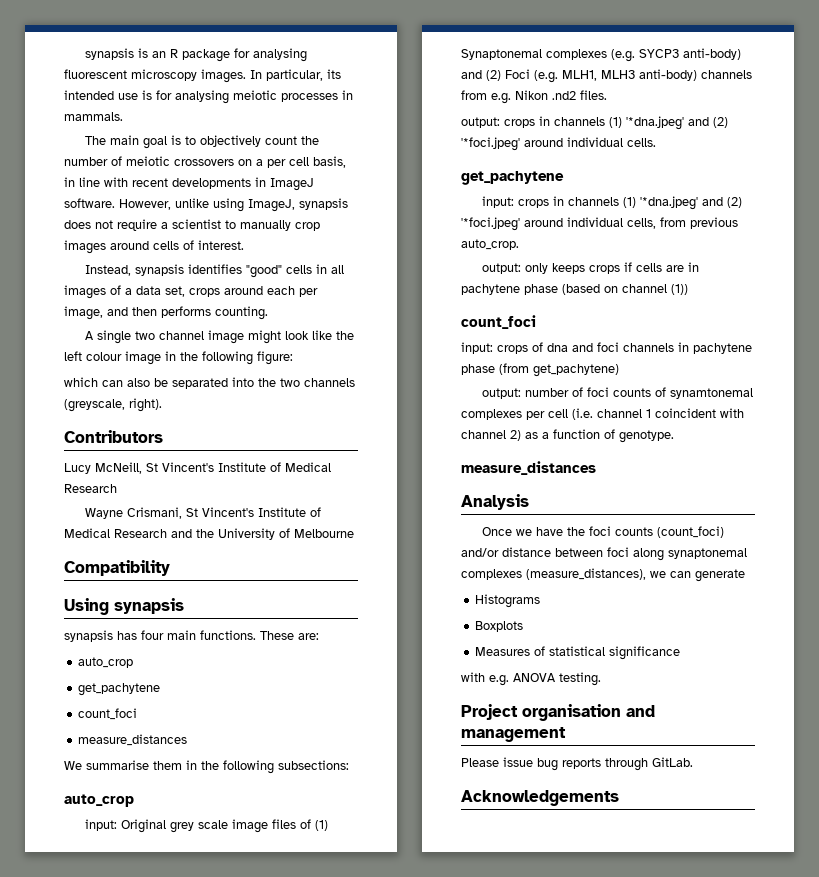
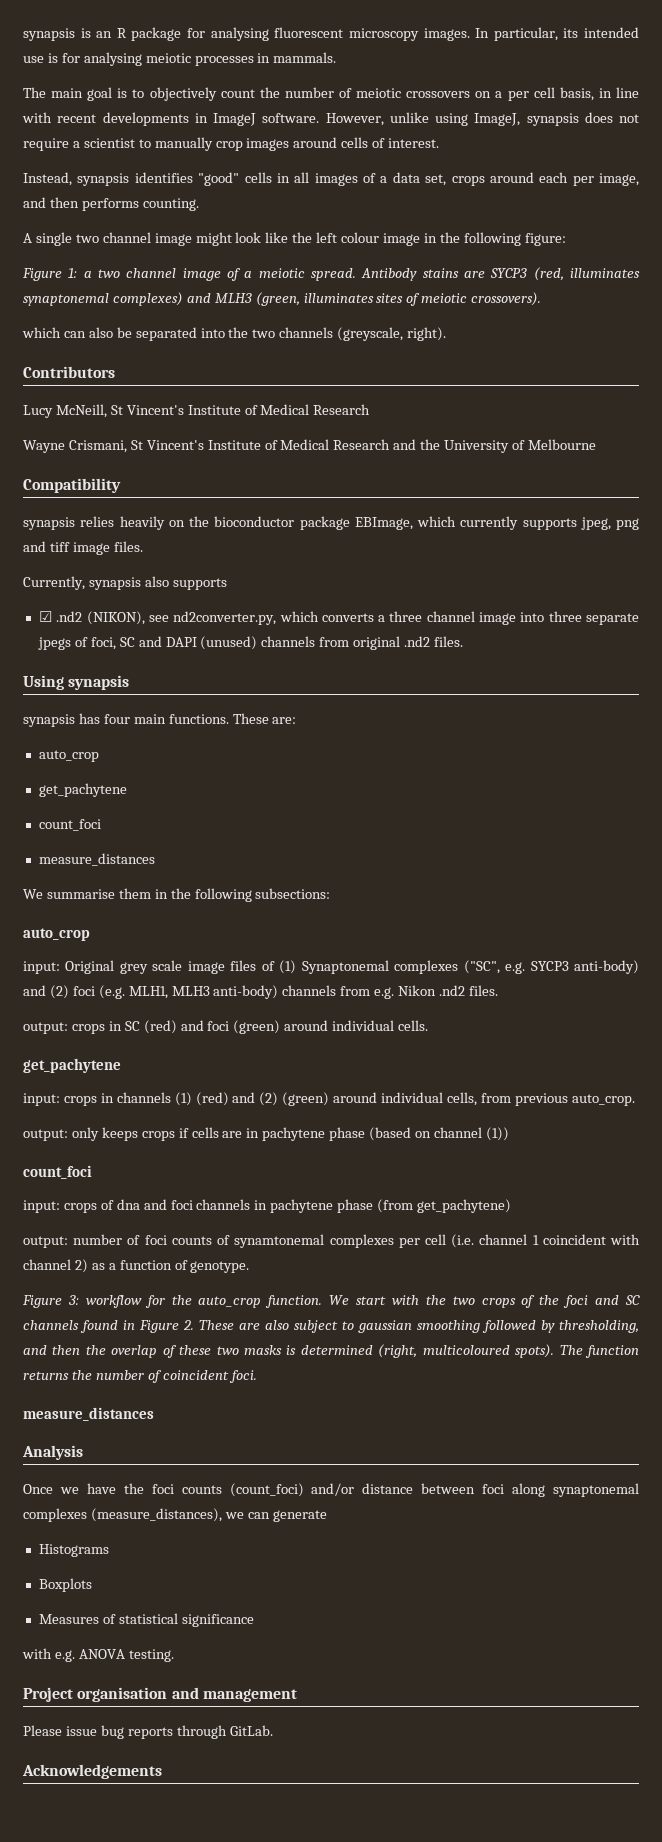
(293, 358) none -> [22,267,640,281] [23,292,542,306] // Figure 1: a two channel image of a meiotic spread. Antibody stains are SYCP3 (red, illuminates synaptonemal complexes) and MLH3 (green, illuminates sites of meiotic crossovers).
(170, 568) none -> [23,516,639,530] [23,541,143,555] [23,576,227,590] [38,611,640,625] [37,636,464,650] // synapsis relies heavily on the bioconductor package EBImage, which currently supports jpeg, png and tiff image files. // Currently, synapsis also supports // ☑ .nd2 (NIKON), see nd2converter.py, which converts a three channel image into three separate jpegs of foci, SC and DAPI (unused) channels from original .nd2 files.
[611,49,635,62] (e.g. -> [463,960,526,974] ("SC", e.g.
[505,69,530,79] Foci -> [72,986,95,996] foci
[554,116,728,130] [461,137,520,151] channels (1) '*dna.jpeg' and (2) '*foci.jpeg' -> [124,1020,281,1034] SC (red) and foci (green)
[640,196,743,210] [461,217,520,231] '*dna.jpeg' and (2) '*foci.jpeg' -> [195,1092,330,1106] (red) and (2) (green)
(674, 436) none -> [22,1295,640,1308] [23,1320,639,1333] [23,1344,640,1358] [23,1370,257,1383] // Figure 3: workflow for the auto_crop function. We start with the two crops of the foci and SC channels found in Figure 2. These are also subject to gaussian smoothing followed by thresholding, and then the overlap of these two masks is determined (right, multicoloured spots). The function returns the number of coincident foci.

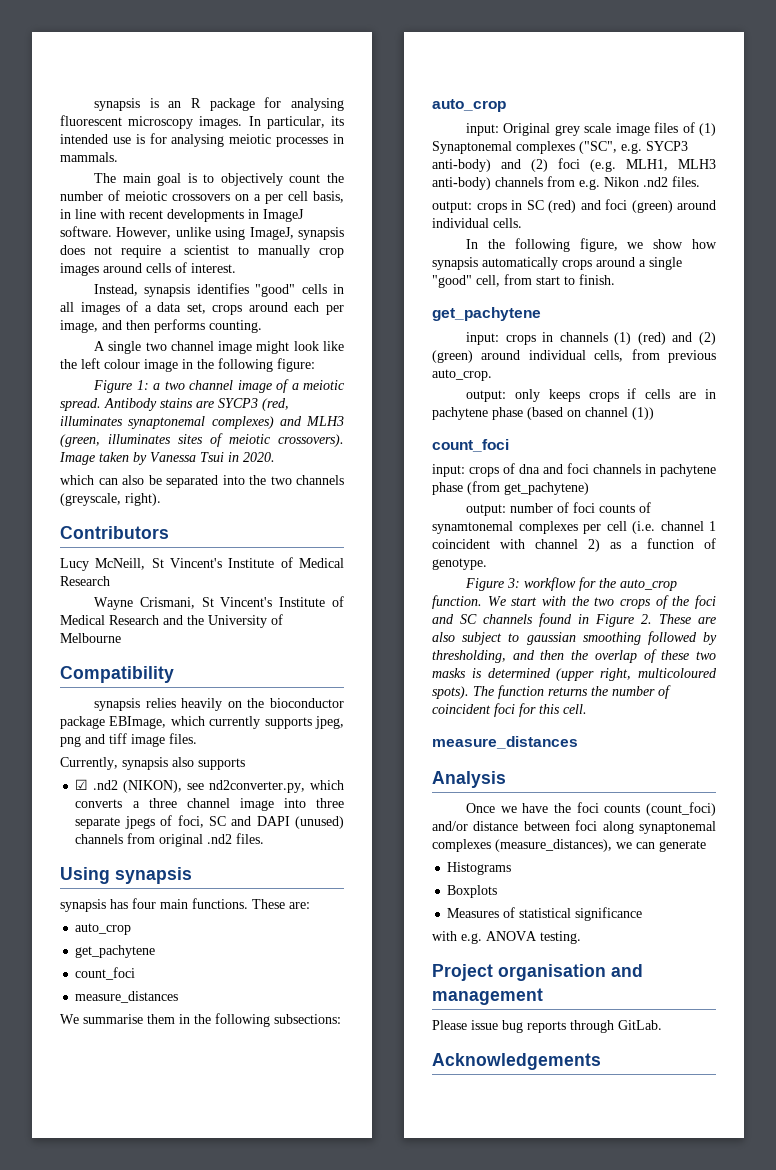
(542, 299) none -> [59,452,275,465] Image taken by Vanessa Tsui in 2020.
(429, 1025) none -> [466,238,717,252] [432,257,682,270] [432,274,615,288] // In the following figure, we show how synapsis automatically crops around a single "good" cell, from start to finish.
[378,1344,418,1358] (right, -> [556,668,632,681] (upper right,
[228,1370,257,1383] foci. -> [494,703,587,717] foci for this cell.

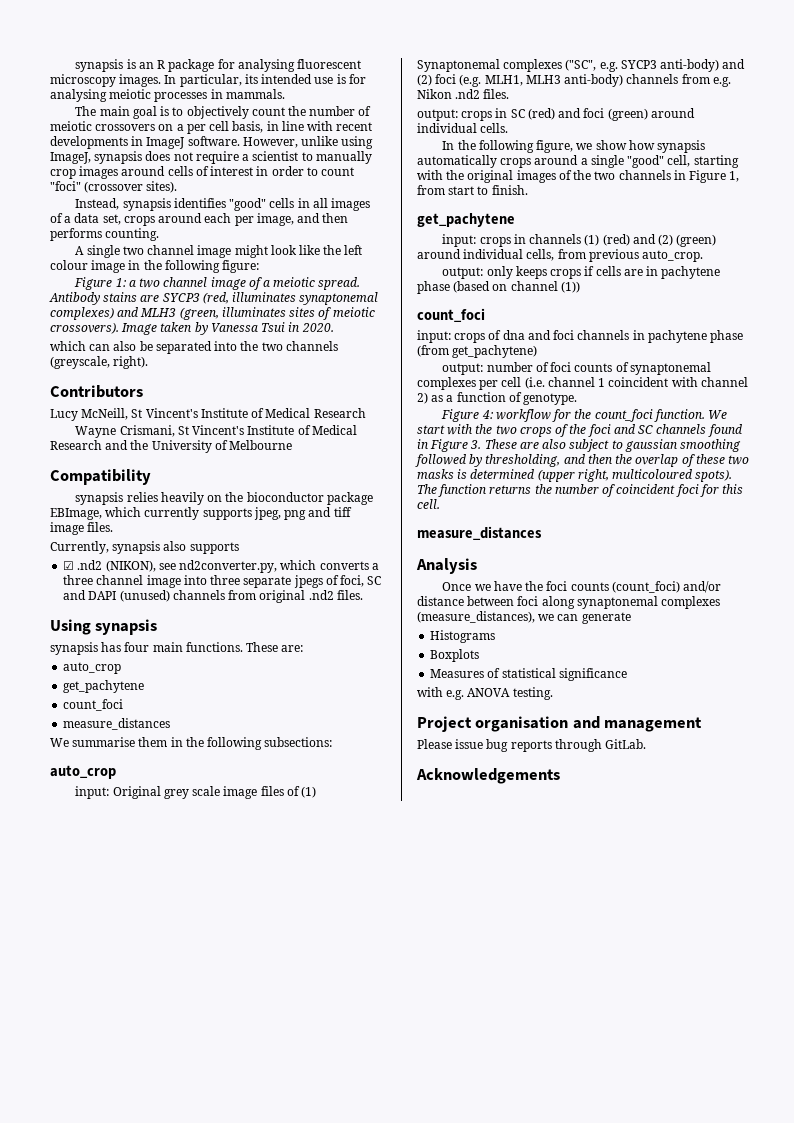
[191,263,236,273] interest. -> [210,166,355,176] [50,181,178,193] interest in order to count "foci" (crossover sites).
(500, 281) none -> [693,155,739,168] [417,170,740,183] starting with the original images of the two channels in Figure 1,
[432,521,513,534] synamtonemal -> [629,362,711,375] synaptonemal
[507,578,521,588] 3: -> [481,410,493,419] 4:
[620,579,678,591] auto_crop -> [594,409,653,422] count_foci
[641,614,652,624] 2. -> [470,440,482,449] 3.

